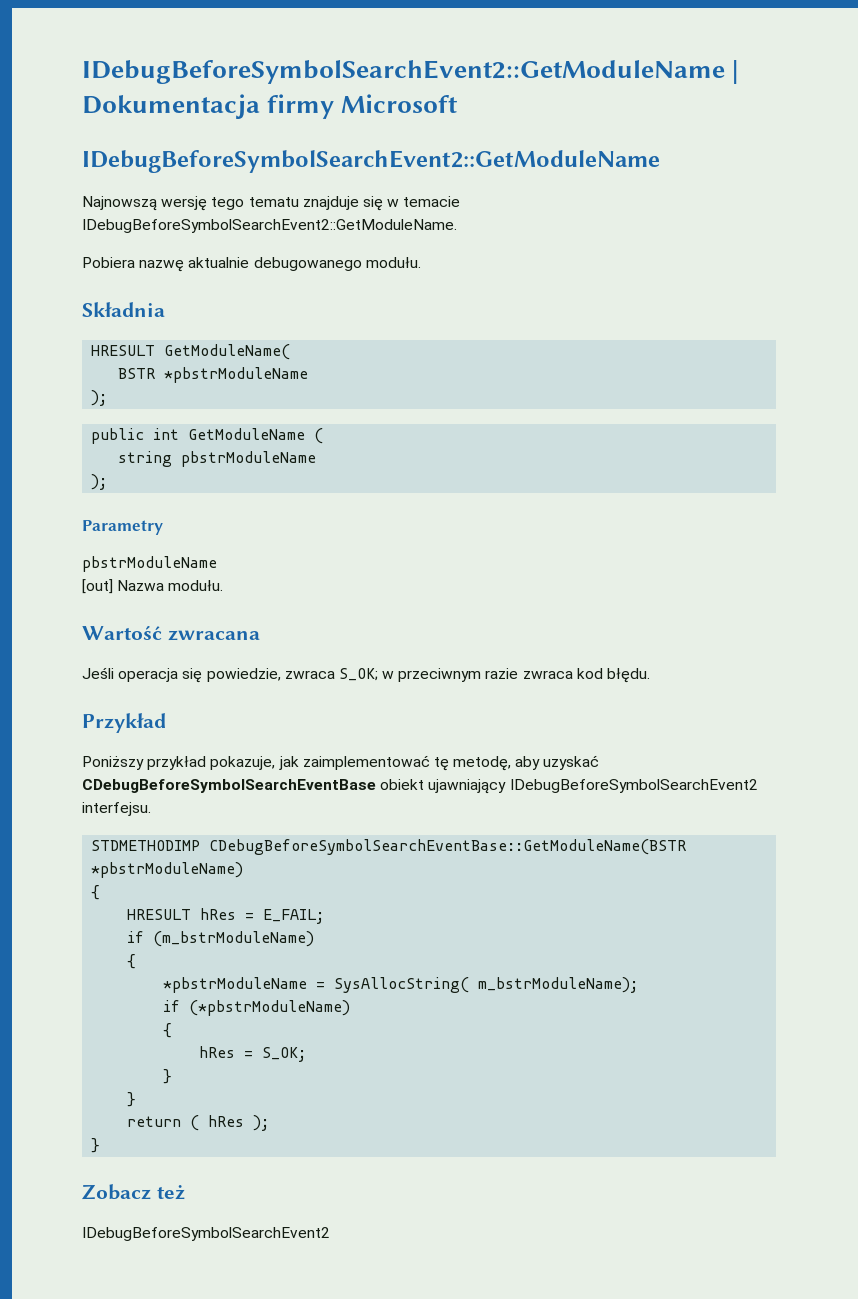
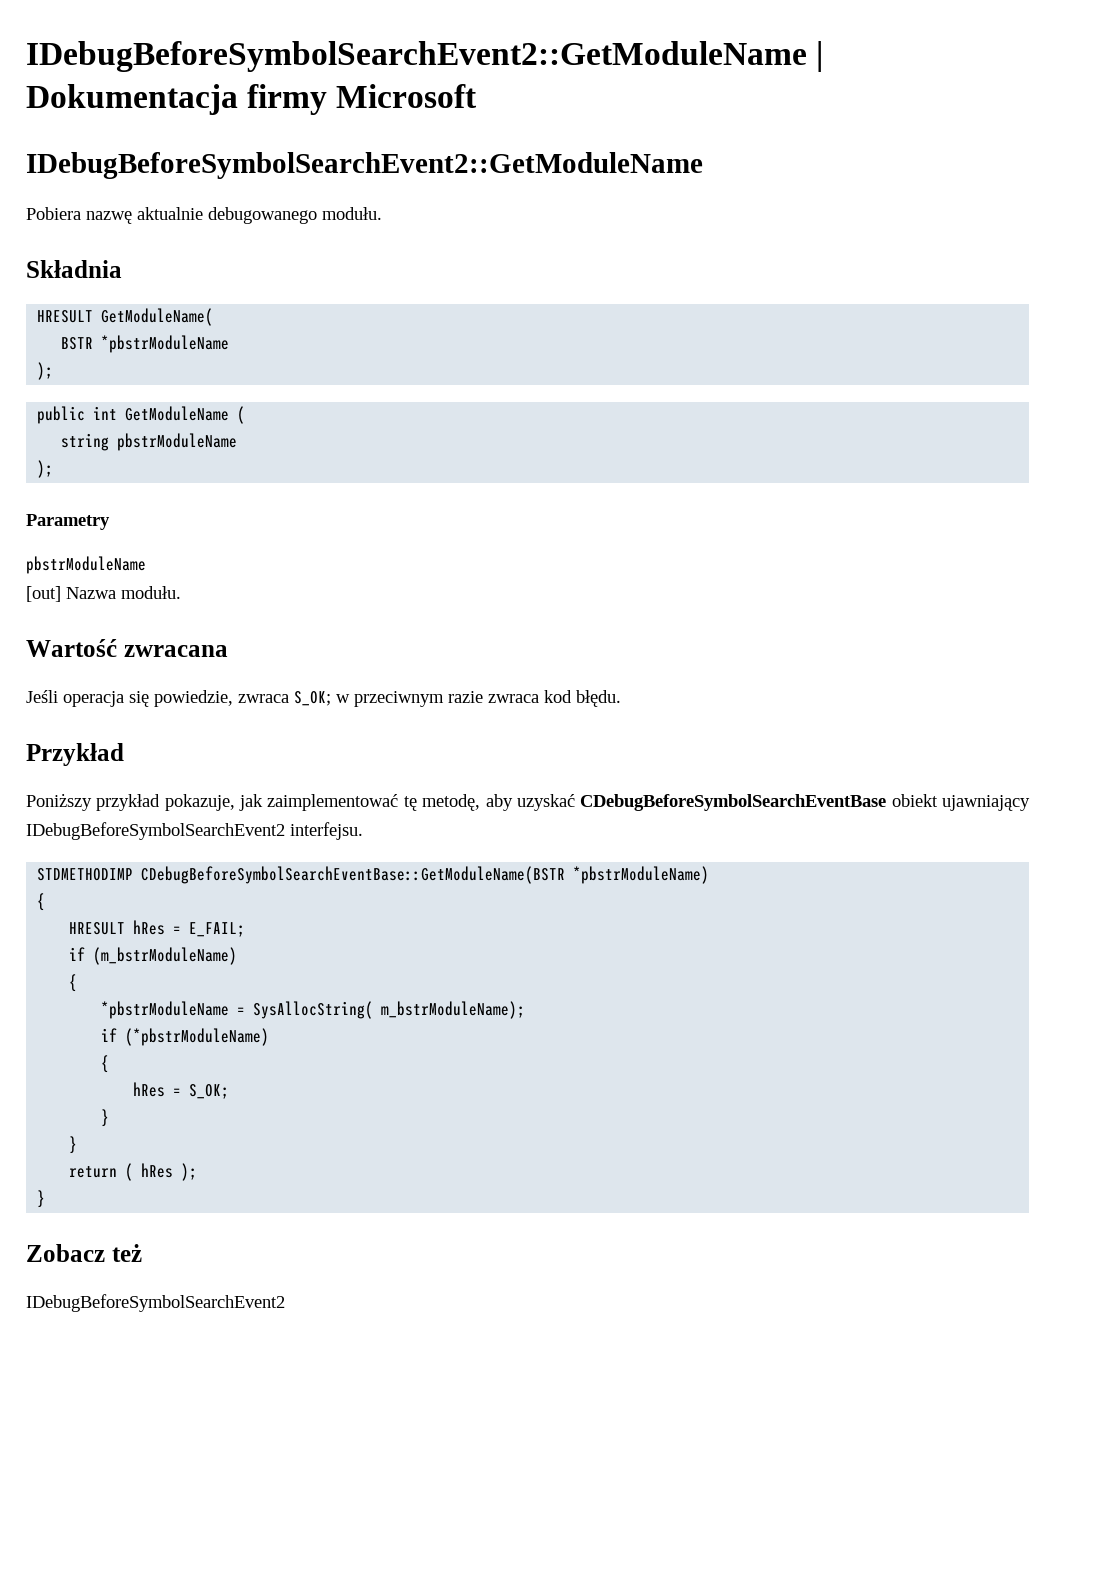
[82,196,461,211] [82,219,457,233] // Najnowszą wersję tego tematu znajduje się w temacie IDebugBeforeSymbolSearchEvent2::GetModuleName. -> (703, 165) none

